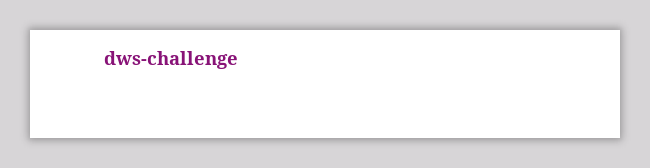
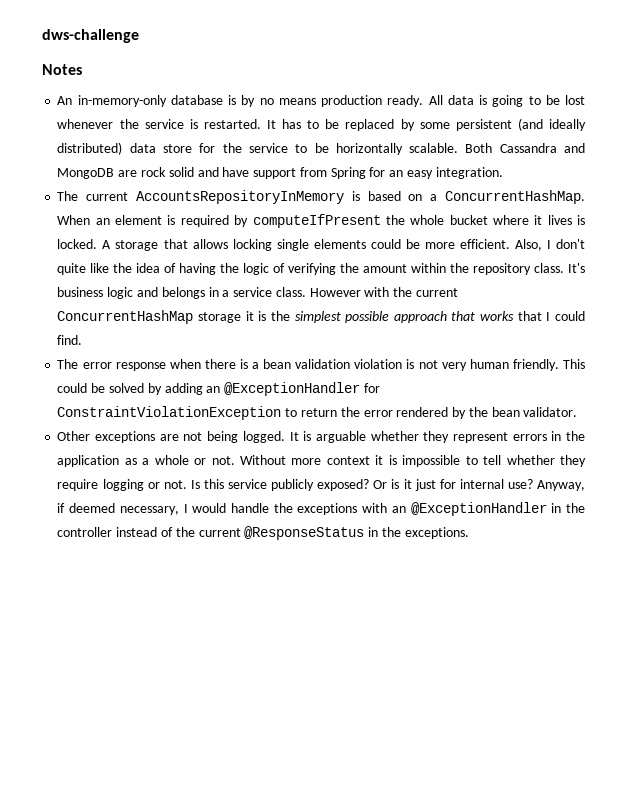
(238, 60) none -> [42,64,82,75] [57,95,586,107] [57,118,586,131] [57,142,585,155] [57,167,503,179] [57,190,585,204] [57,214,586,228] [57,239,585,251] [57,263,586,275] [57,287,458,299] [57,310,585,324] [57,335,83,345] [57,359,586,371] [57,382,380,396] [57,406,578,420] [57,431,585,443] [57,455,586,467] [57,479,586,491] [57,502,585,516] [57,526,469,540] // Notes // An in-memory-only database is by no means production ready. All data is going to be lost whenever the service is restarted. It has to be replaced by some persistent (and ideally distributed) data store for the service to be horizontally scalable. Both Cassandra and MongoDB are rock solid and have support from Spring for an easy integration. // The current AccountsRepositoryInMemory is based on a ConcurrentHashMap. When an element is required by computeIfPresent the whole bucket where it lives is locked. A storage that allows locking single elements could be more efficient. Also, I don't quite like the idea of having the logic of verifying the amount within the repository class. It's business logic and belongs in a service class. However with the current ConcurrentHashMap storage it is the simplest possible approach that works that I could find. // The error response when there is a bean validation violation is not very human friendly. This could be solved by adding an @ExceptionHandler for ConstraintViolationException to return the error rendered by the bean validator. // Other exceptions are not being logged. It is arguable whether they represent errors in the application as a whole or not. Without more context it is impossible to tell whether they require logging or not. Is this service publicly exposed? Or is it just for internal use? Anyway, if deemed necessary, I would handle the exceptions with an @ExceptionHandler in the controller instead of the current @ResponseStatus in the exceptions.

